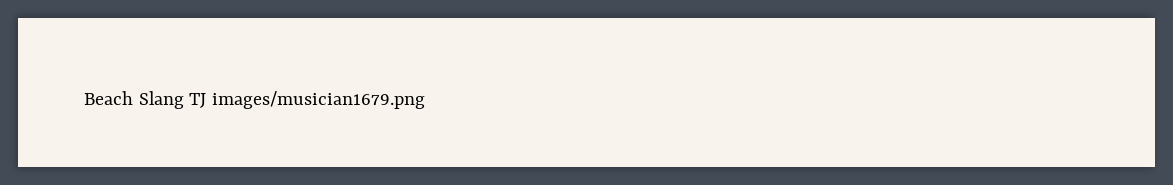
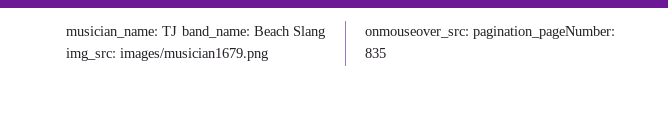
[84,91,426,109] Beach Slang TJ images/musician1679.png -> [66,26,325,39] [66,48,268,61] [365,26,615,39] [365,48,386,58] musician_name: TJ band_name: Beach Slang img_src: images/musician1679.png onmouseover_src: pagination_pageNumber: 835

